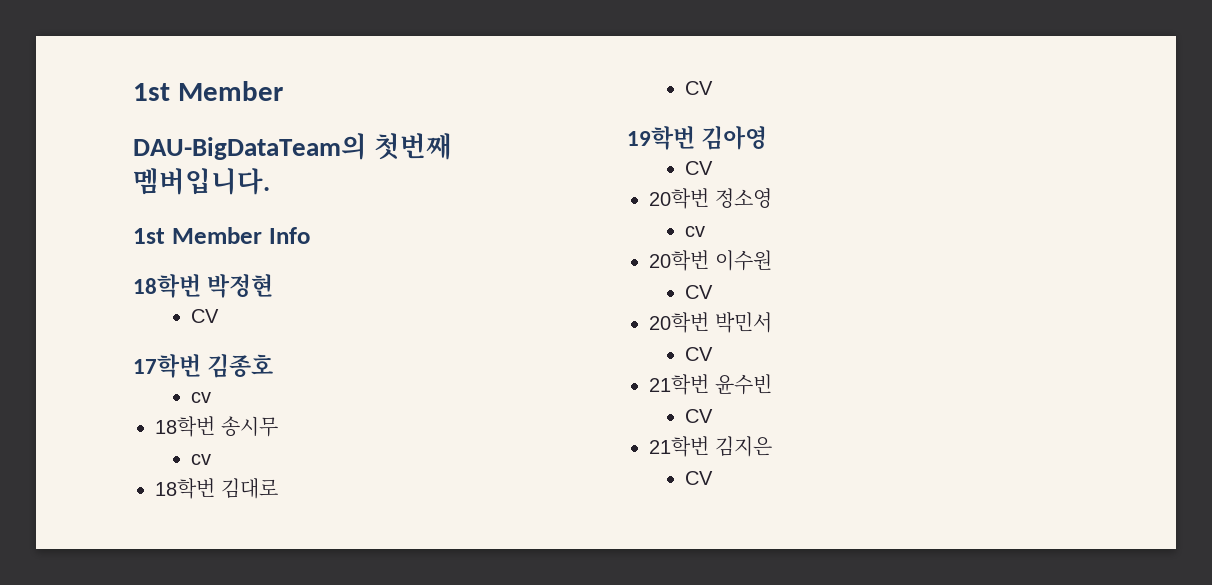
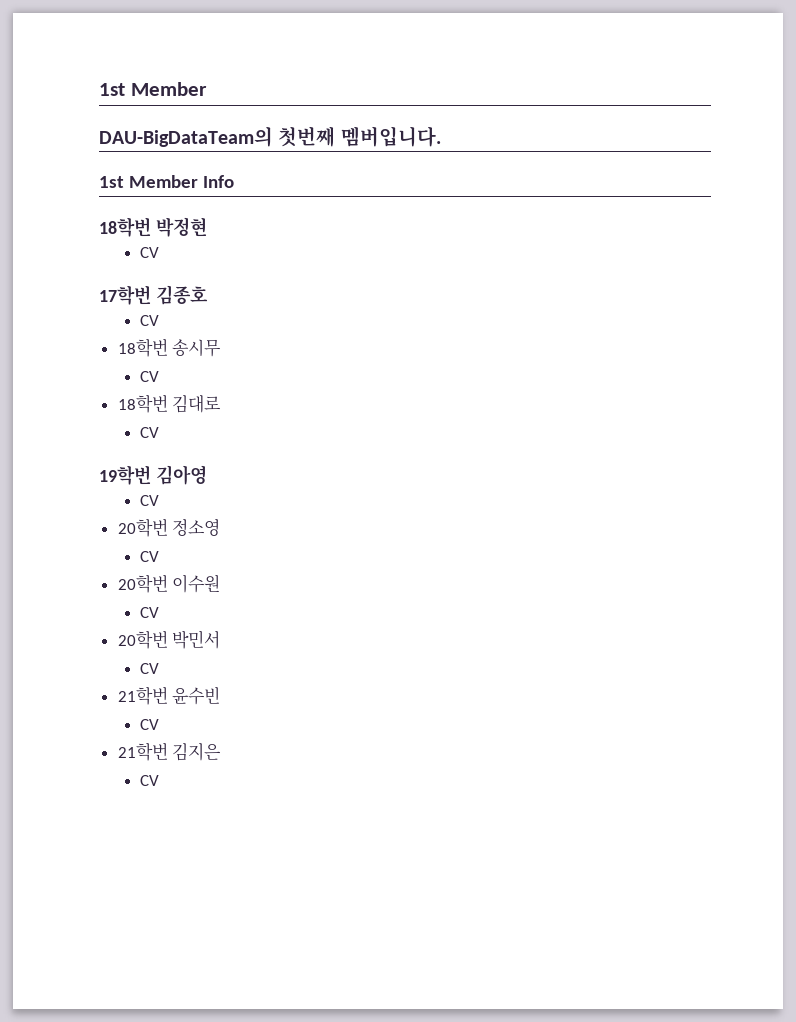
[190,392,211,403] cv -> [139,315,159,326] CV
[190,454,211,465] cv -> [139,371,159,382] CV
[684,226,705,237] cv -> [139,551,159,562] CV

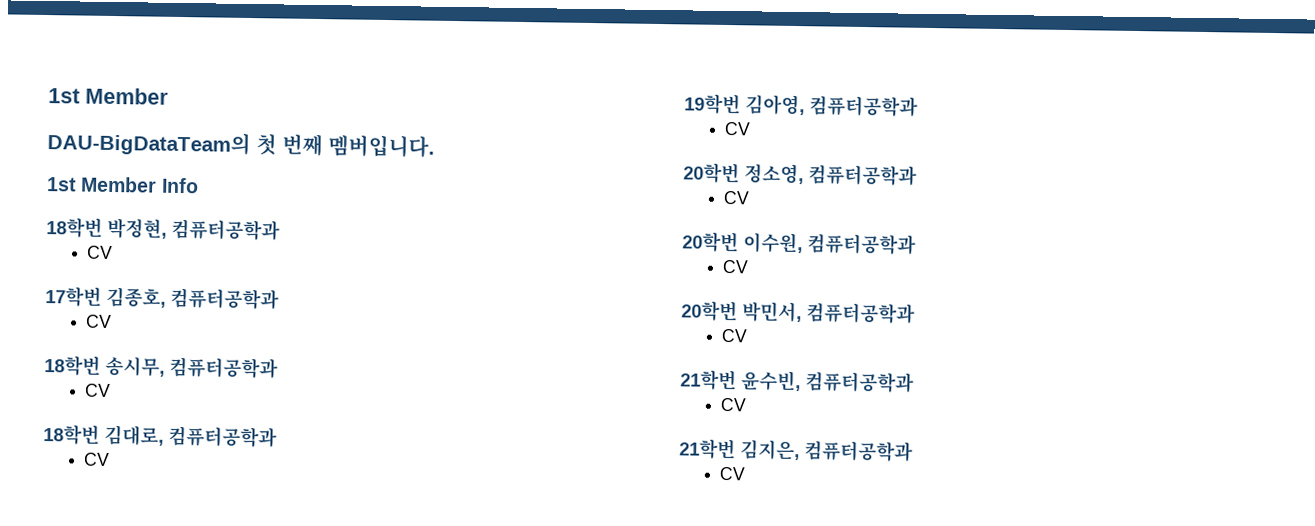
[278,126,336,147] 첫번째 -> [256,133,323,157] 첫 번째
[155,217,207,237] 박정현 -> [107,217,280,241] 박정현, 컴퓨터공학과
[155,285,208,305] [139,315,159,326] [117,338,222,357] [139,371,159,382] [117,394,222,413] 김종호 // CV // 18학번 송시무 // CV // 18학번 김대로 -> [106,286,279,310] [85,314,113,329] [44,355,278,379] [84,383,112,398] [43,424,277,448] 김종호, 컴퓨터공학과 // CV // 18학번 송시무, 컴퓨터공학과 // CV // 18학번 김대로, 컴퓨터공학과
[155,465,207,485] [139,495,159,506] [117,518,221,537] [139,551,159,562] [117,574,221,593] [139,607,159,618] [117,630,221,649] [139,663,159,674] [117,686,221,705] [139,719,159,730] [117,742,222,761] 김아영 // CV // 20학번 정소영 // CV // 20학번 이수원 // CV // 20학번 박민서 // CV // 21학번 윤수빈 // CV // 21학번 김지은 -> [745,94,918,117] [724,121,752,136] [683,162,917,186] [723,190,751,205] [682,231,916,255] [722,259,750,274] [681,300,915,324] [721,328,749,343] [680,369,914,393] [720,397,748,412] [679,438,913,462] 김아영, 컴퓨터공학과 // CV // 20학번 정소영, 컴퓨터공학과 // CV // 20학번 이수원, 컴퓨터공학과 // CV // 20학번 박민서, 컴퓨터공학과 // CV // 21학번 윤수빈, 컴퓨터공학과 // CV // 21학번 김지은, 컴퓨터공학과

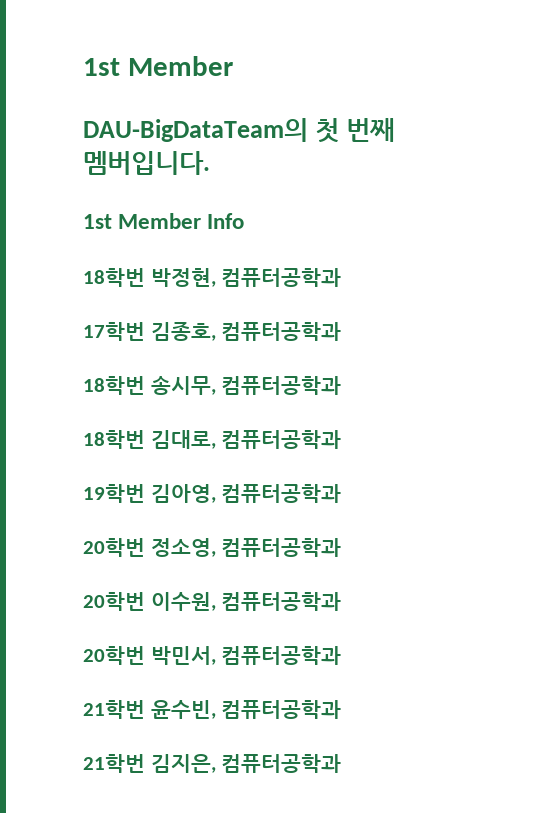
[87,245,114,260] // CV -> (342, 277) none
[85,314,113,329] // CV -> (342, 331) none
[84,383,112,398] // CV -> (342, 385) none
[83,452,111,466] // CV -> (342, 439) none
[724,121,752,136] // CV -> (342, 493) none
[723,190,751,205] // CV -> (342, 547) none
[722,259,750,274] // CV -> (342, 601) none
[721,328,749,343] // CV -> (342, 655) none
[720,397,748,412] // CV -> (342, 709) none
[719,466,747,481] // CV -> (342, 763) none

